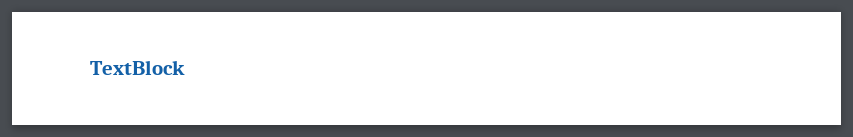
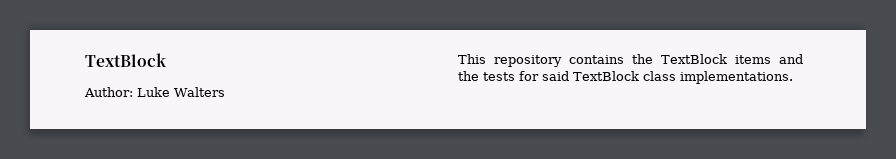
[90,60,185,75] TextBlock -> [85,53,167,67] [84,87,225,97] [458,54,803,67] [458,71,793,84] TextBlock // Author: Luke Walters // This repository contains the TextBlock items and the tests for said TextBlock class implementations.

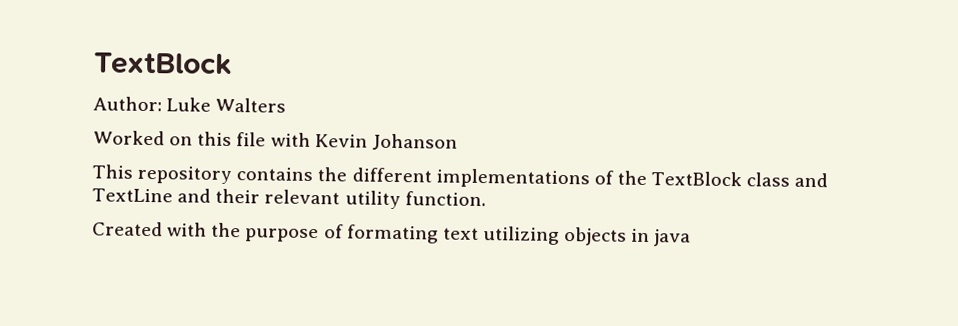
[458,54,803,67] [458,71,793,84] This repository contains the TextBlock items and the tests for said TextBlock class implementations. -> [93,130,458,151] [92,164,829,189] [92,188,486,210] [92,221,692,247] Worked on this file with Kevin Johanson // This repository contains the different implementations of the TextBlock class and TextLine and their relevant utility function. // Created with the purpose of formating text utilizing objects in java

